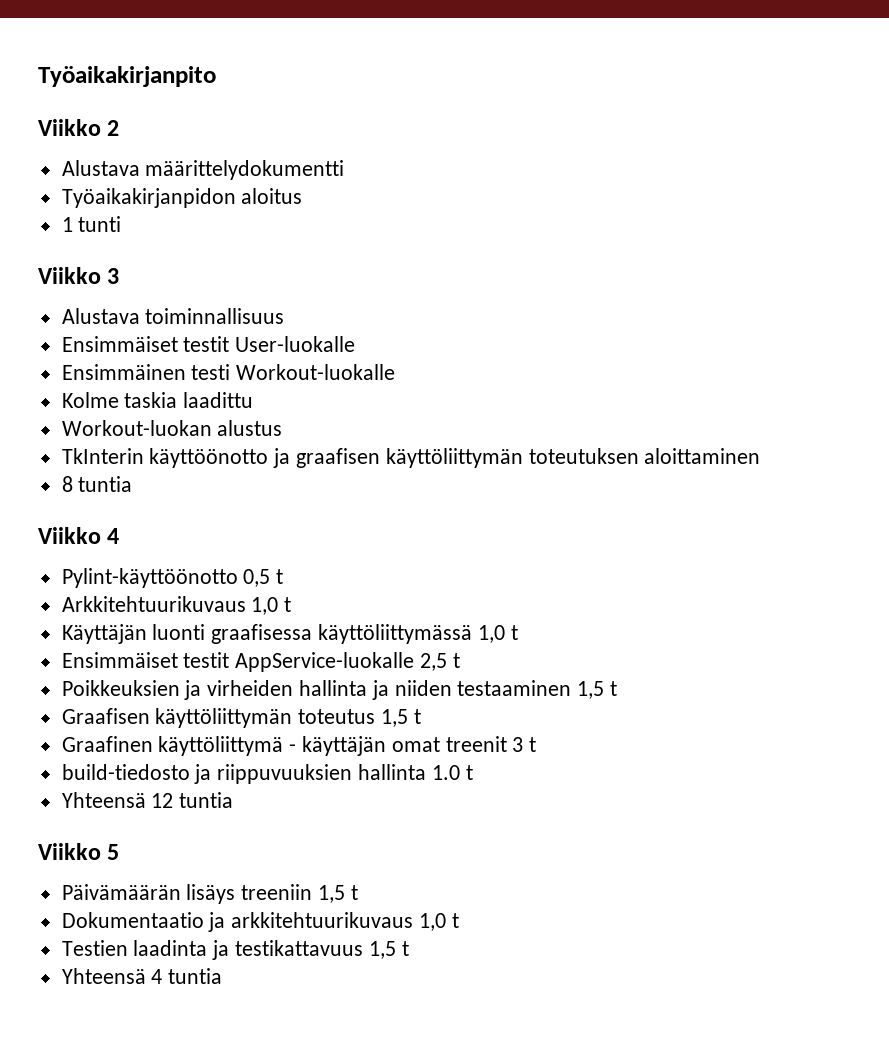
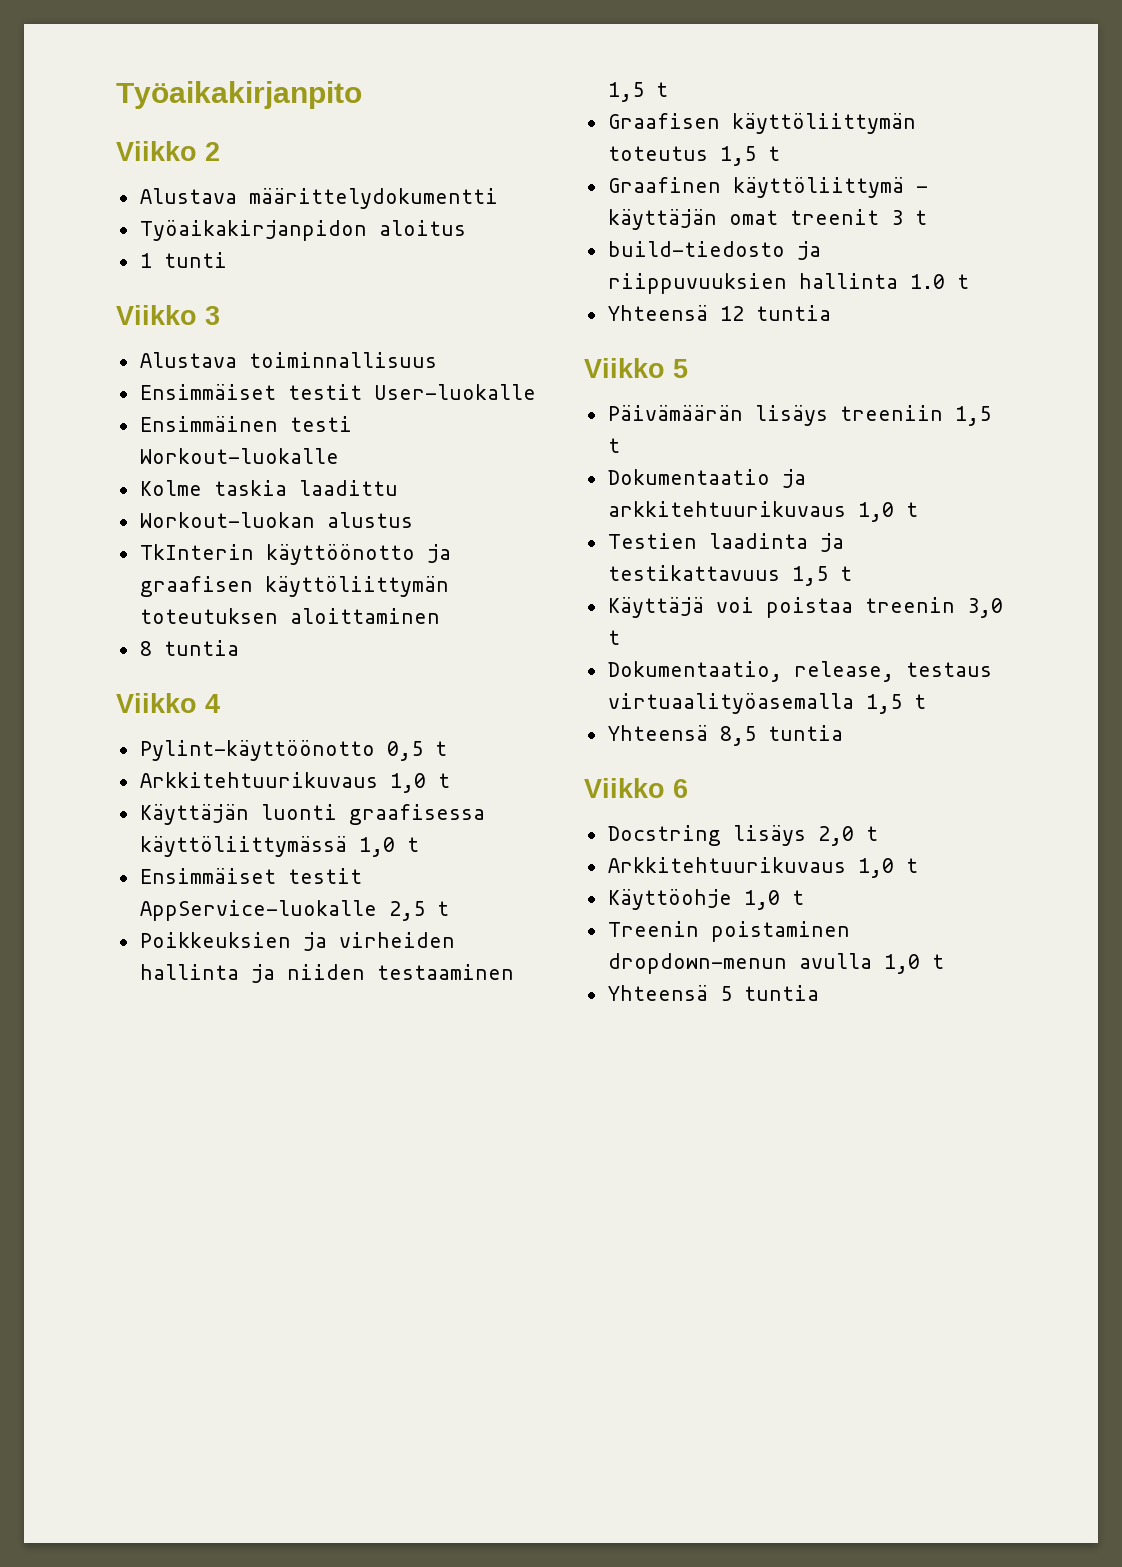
[61,968,223,984] // Yhteensä 4 tuntia -> [607,597,1003,618] [607,630,620,645] [607,661,992,682] [607,693,926,714] [607,725,843,746] [584,778,688,798] [607,825,878,846] [607,857,918,878] [607,889,804,910] [607,921,850,942] [607,953,944,974] [607,985,819,1001] // Käyttäjä voi poistaa treenin 3,0 t // Dokumentaatio, release, testaus virtuaalityöasemalla 1,5 t // Yhteensä 8,5 tuntia // Viikko 6 // Docstring lisäys 2,0 t // Arkkitehtuurikuvaus 1,0 t // Käyttöohje 1,0 t // Treenin poistaminen dropdown-menun avulla 1,0 t // Yhteensä 5 tuntia

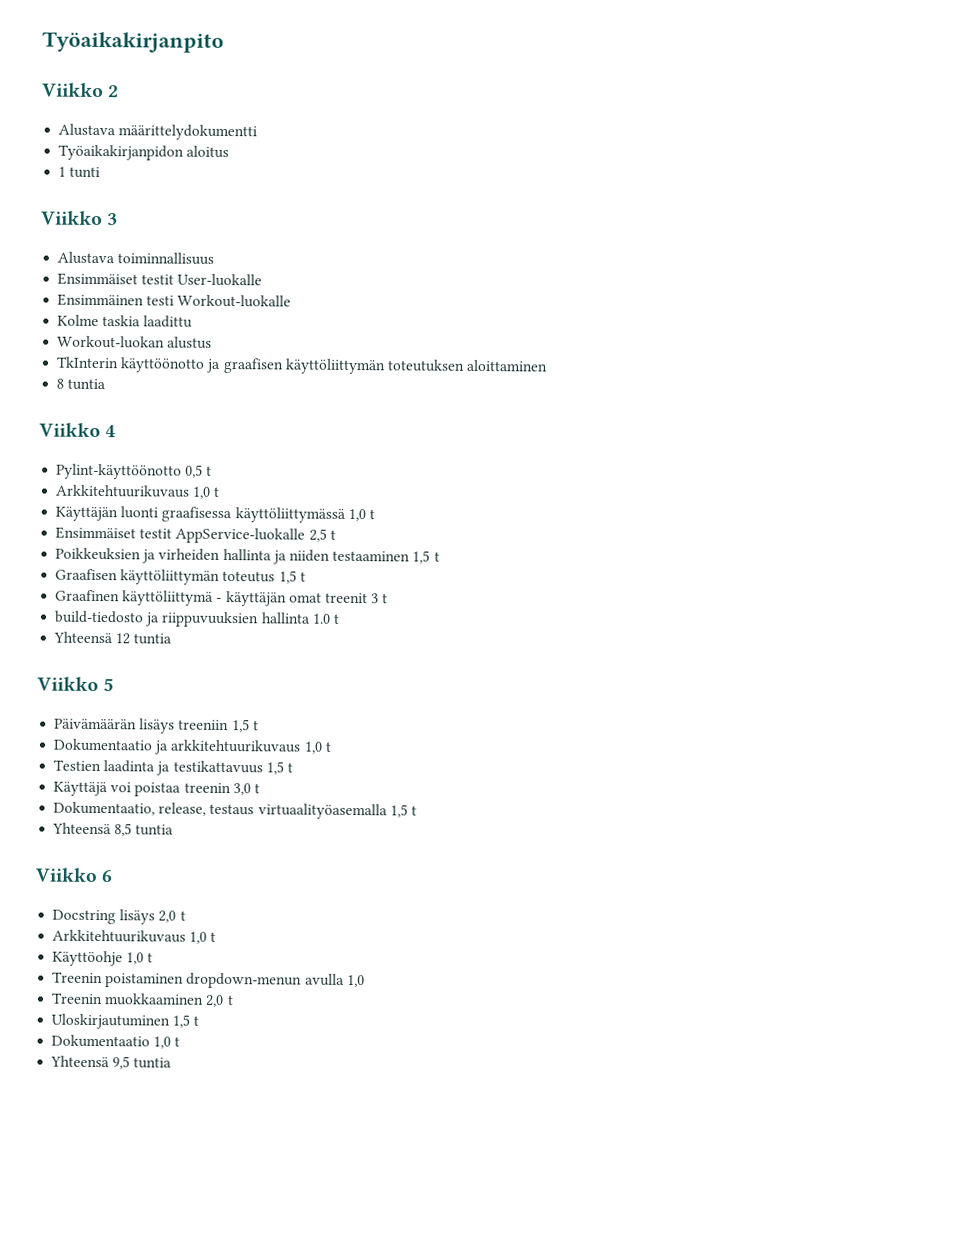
[931,954,944,969] [607,985,732,1001] t // Yhteensä 5 -> [51,992,234,1008] [51,1013,200,1030] [51,1034,181,1049] [50,1055,131,1070] // Treenin muokkaaminen 2,0 t // Uloskirjautuminen 1,5 t // Dokumentaatio 1,0 t // Yhteensä 9,5

